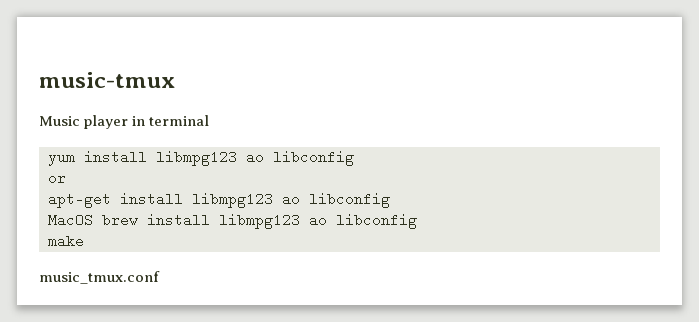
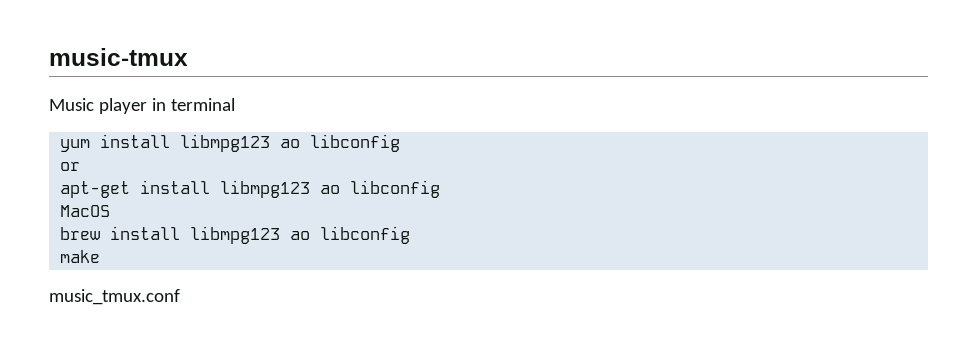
(93, 220) none -> (111, 211) //

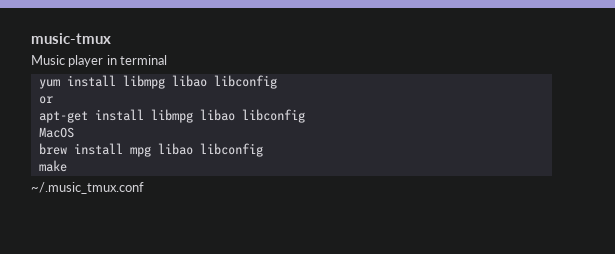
[180,134,301,152] libmpg123 ao -> [122,75,207,89] libmpg libao
[220,180,341,198] libmpg123 ao -> [150,109,235,123] libmpg libao
[190,226,311,244] libmpg123 ao -> [129,143,193,157] mpg libao
[49,289,180,305] music_tmux.conf -> [31,182,144,194] ~/.music_tmux.conf

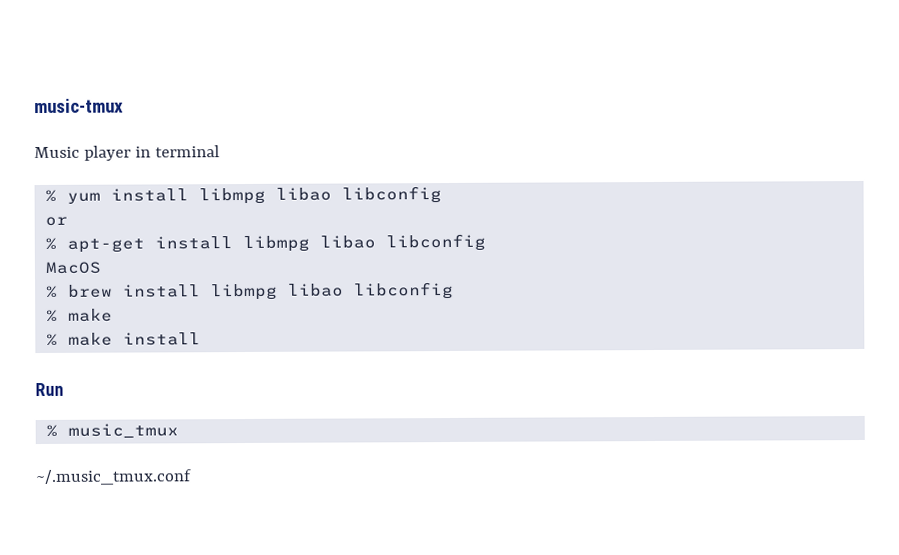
(168, 60) none -> [45,189,58,202] %
(53, 100) none -> [45,237,58,250] %
(74, 132) none -> [46,285,59,298] %
[129,143,263,157] [38,160,67,172] mpg libao libconfig // make -> [211,281,455,301] [46,308,114,322] [46,332,202,346] [35,382,64,397] [46,423,180,439] libmpg libao libconfig // % make // % make install // Run // % music_tmux

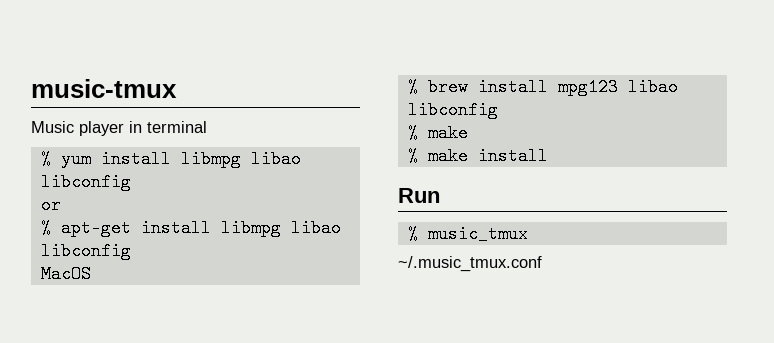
[211,283,279,301] libmpg -> [557,78,618,96] mpg123

